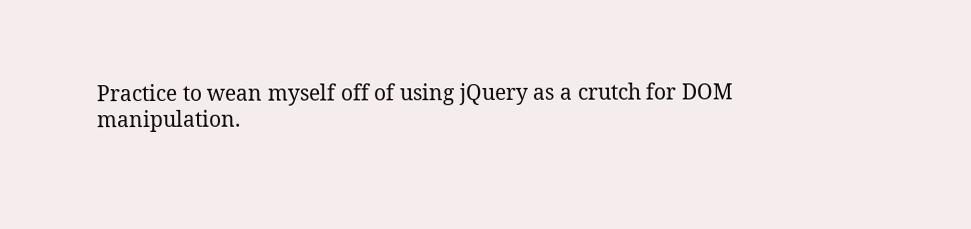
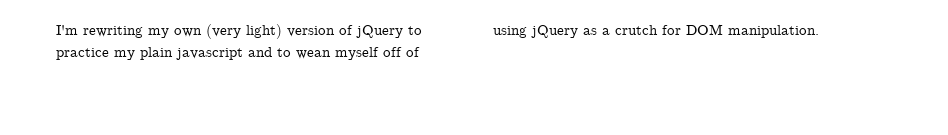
[96,83,177,102] Practice -> [56,24,422,39] [56,47,272,60] I'm rewriting my own (very light) version of jQuery to practice my plain javascript and

